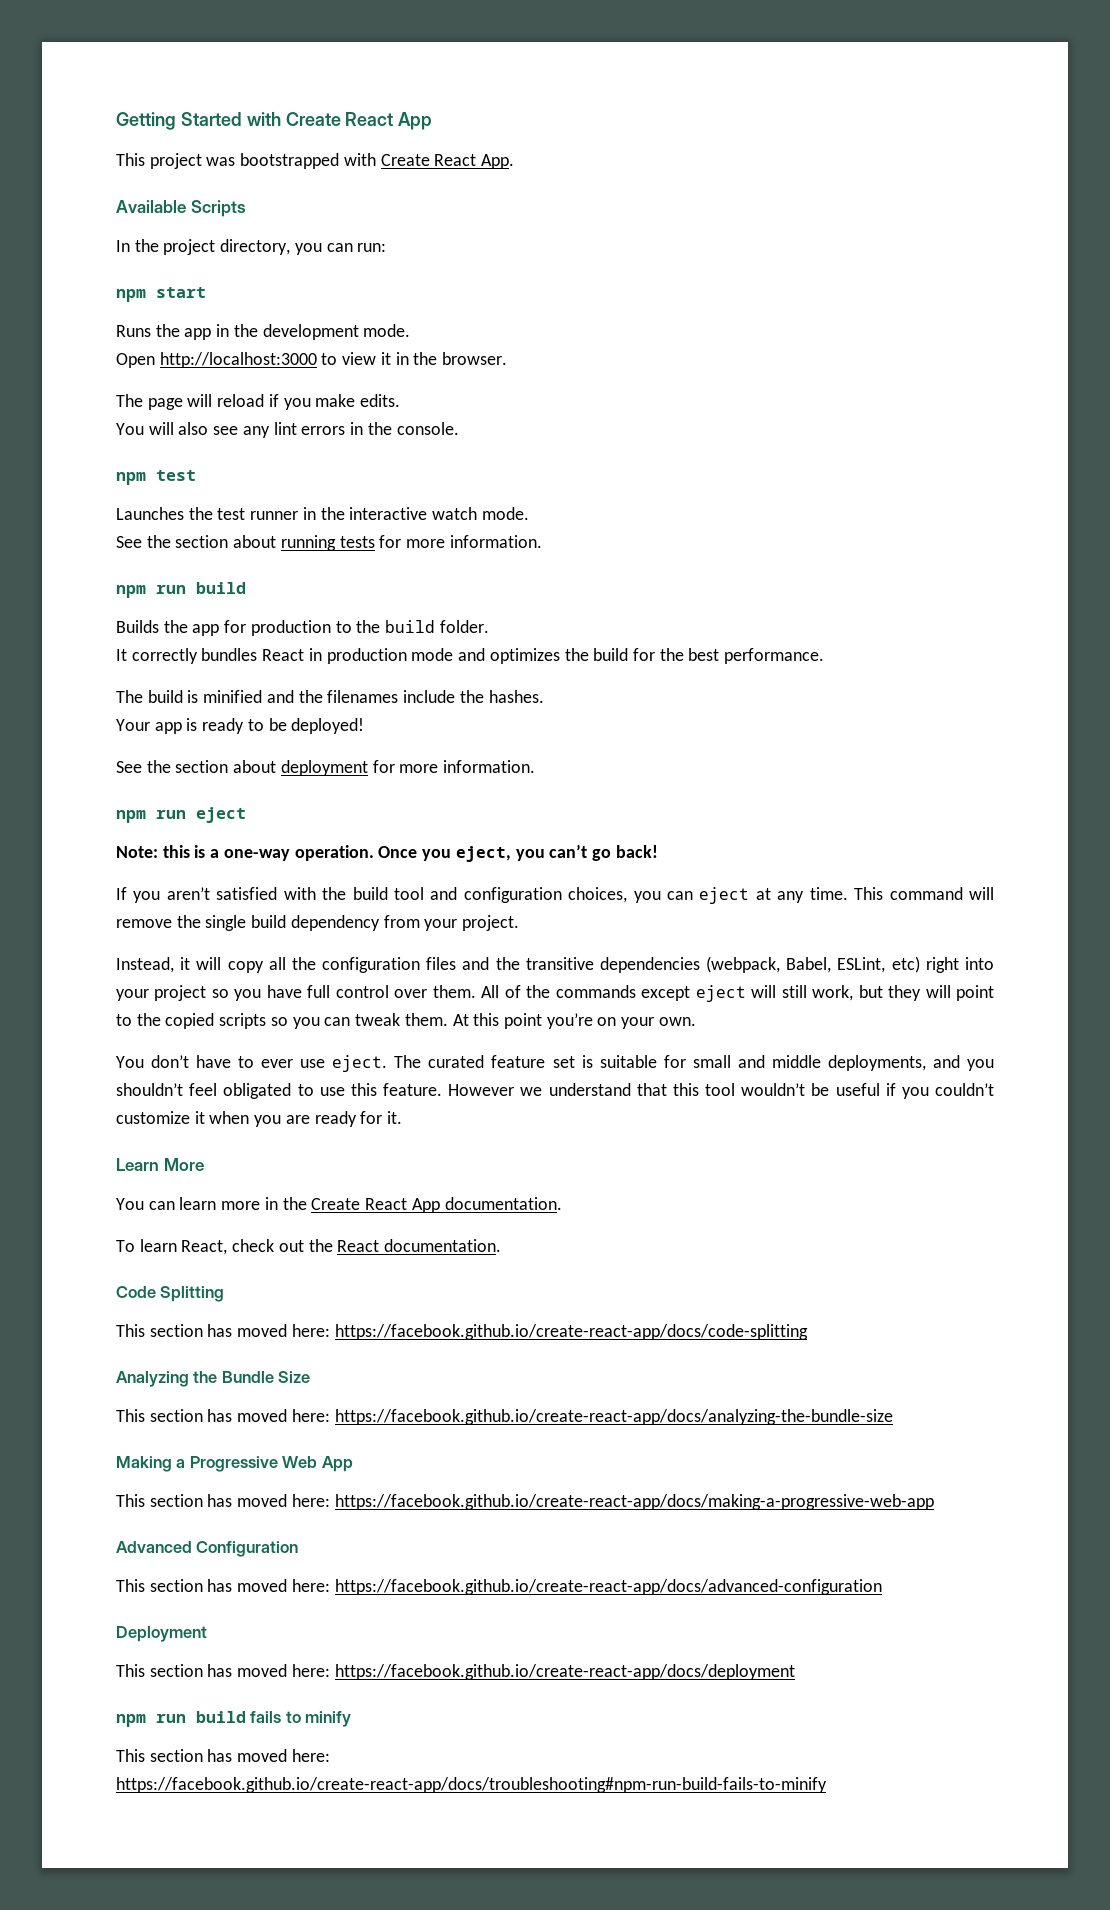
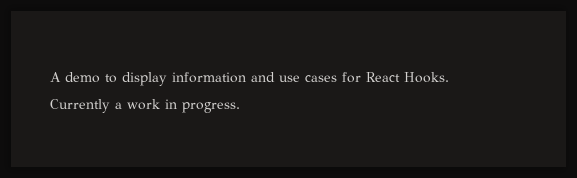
[116,112,433,130] [116,153,515,169] [116,200,246,217] [116,239,387,255] [116,287,206,302] [116,324,411,340] [116,352,508,368] [116,394,401,410] [116,422,459,438] [116,470,196,485] [116,507,529,520] [116,535,542,551] [116,582,246,598] [116,620,489,636] [116,648,825,664] [116,690,544,703] [116,718,365,734] [116,760,536,776] [116,807,246,823] [116,844,658,862] [116,887,995,904] [116,915,520,931] [116,956,994,973] [116,985,995,1002] [116,1013,696,1029] [116,1055,995,1072] [116,1083,994,1099] [116,1111,403,1127] [116,1158,204,1171] [116,1197,562,1213] [116,1239,502,1255] [116,1286,225,1302] [116,1324,808,1340] [116,1371,311,1387] [116,1409,893,1425] [116,1456,353,1472] [116,1494,934,1510] [116,1541,299,1557] [116,1579,882,1595] [116,1626,207,1642] [116,1664,795,1680] [116,1711,352,1727] [116,1749,330,1762] [116,1777,827,1793] Getting Started with Create React App // This project was bootstrapped with Create React App. // Available Scripts // In the project directory, you can run: // npm start // Runs the app in the development mode. // Open http://localhost:3000 to view it in the browser. // The page will reload if you make edits. // You will also see any lint errors in the console. // npm test // Launches the test runner in the interactive watch mode. // See the section about running tests for more information. // npm run build // Builds the app for production to the build folder. // It correctly bundles React in production mode and optimizes the build for the best performance. // The build is minified and the filenames include the hashes. // Your app is ready to be deployed! // See the section about deployment for more information. // npm run eject // Note: this is a one-way operation. Once you eject, you can’t go back! // If you aren’t satisfied with the build tool and configuration choices, you can eject at any time. This command will remove the single build dependency from your project. // Instead, it will copy all the configuration files and the transitive dependencies (webpack, Babel, ESLint, etc) right into your project so you have full control over them. All of the commands except eject will still work, but they will point to the copied scripts so you can tweak them. At this point you’re on your own. // You don’t have to ever use eject. The curated feature set is suitable for small and middle deployments, and you shouldn’t feel obligated to use this feature. However we understand that this tool wouldn’t be useful if you couldn’t customize it when you are ready for it. // Learn More // You can learn more in the Create React App documentation. // To learn React, check out the React documentation. // Code Splitting // This section has moved here: https://facebook.github.io/create-react-app/docs/code-splitting // Analyzing the Bundle Size // This section has moved here: https://facebook.github.io/create-react-app/docs/analyzing-the-bundle-size // Making a Progressive Web App // This section has moved here: https://facebook.github.io/create-react-app/docs/making-a-progressive-web-app // Advanced Configuration // This section has moved here: https://facebook.github.io/create-react-app/docs/advanced-configuration // Deployment // This section has moved here: https://facebook.github.io/create-react-app/docs/deployment // npm run build fails to minify // This section has moved here: https://facebook.github.io/create-react-app/docs/troubleshooting#npm-run-build-fails-to-minify -> [50,72,449,86] [50,99,240,113] A demo to display information and use cases for React Hooks. // Currently a work in progress.

